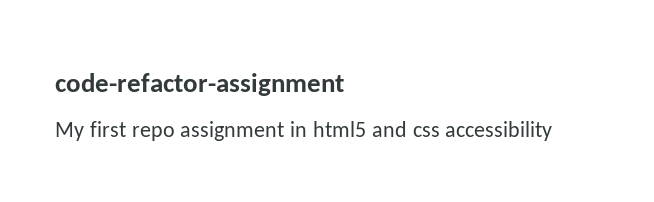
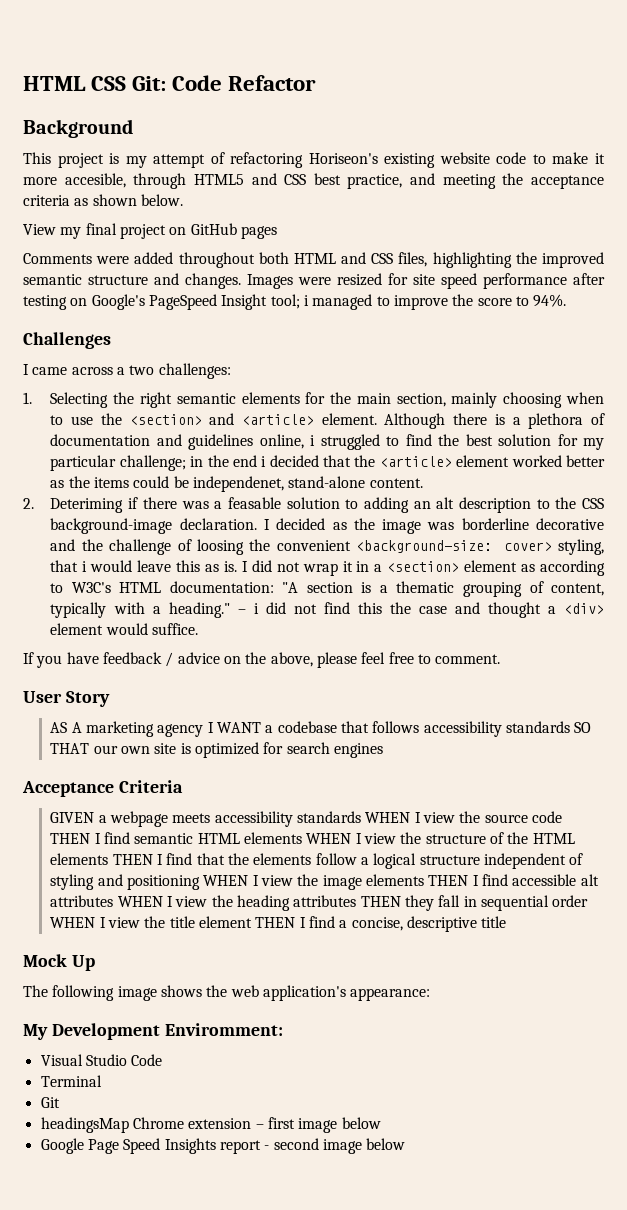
[55,73,344,96] [55,121,553,141] code-refactor-assignment // My first repo assignment in html5 and css accessibility -> [23,75,317,91] [23,119,133,138] [23,152,606,168] [23,173,604,189] [23,194,183,206] [23,223,277,239] [23,252,604,268] [23,273,605,289] [23,294,567,310] [23,332,111,349] [23,363,231,379] [23,392,605,408] [50,413,606,429] [50,434,604,450] [50,455,605,471] [50,476,423,492] [23,497,605,513] [50,518,604,534] [50,539,605,555] [50,560,605,576] [50,581,605,597] [50,602,605,618] [50,623,199,635] [23,652,501,668] [23,691,110,707] [50,721,592,737] [50,742,384,758] [22,780,183,797] [50,811,562,827] [50,832,575,844] [50,853,584,869] [50,874,599,890] [50,895,589,911] [50,916,507,932] [23,954,95,971] [23,985,431,1001] [23,1023,283,1040] [40,1054,163,1066] [40,1075,102,1087] [40,1097,60,1108] [40,1117,381,1133] [40,1138,406,1154] HTML CSS Git: Code Refactor // Background // This project is my attempt of refactoring Horiseon's existing website code to make it more accesible, through HTML5 and CSS best practice, and meeting the acceptance criteria as shown below. // View my final project on GitHub pages // Comments were added throughout both HTML and CSS files, highlighting the improved semantic structure and changes. Images were resized for site speed performance after testing on Google's PageSpeed Insight tool; i managed to improve the score to 94%. // Challenges // I came across a two challenges: // 1. Selecting the right semantic elements for the main section, mainly choosing when to use the <section> and <article> element. Although there is a plethora of documentation and guidelines online, i struggled to find the best solution for my particular challenge; in the end i decided that the <article> element worked better as the items could be independenet, stand-alone content. // 2. Deteriming if there was a feasable solution to adding an alt description to the CSS background-image declaration. I decided as the image was borderline decorative and the challenge of loosing the convenient <background-size: cover> styling, that i would leave this as is. I did not wrap it in a <section> element as according to W3C's HTML documentation: "A section is a thematic grouping of content, typically with a heading." – i did not find this the case and thought a <div> element would suffice. // If you have feedback / advice on the above, please feel free to comment. // User Story // AS A marketing agency I WANT a codebase that follows accessibility standards SO THAT our own site is optimized for search engines // Acceptance Criteria // GIVEN a webpage meets accessibility standards WHEN I view the source code THEN I find semantic HTML elements WHEN I view the structure of the HTML elements THEN I find that the elements follow a logical structure independent of styling and positioning WHEN I view the image elements THEN I find accessible alt attributes WHEN I view the heading attributes THEN they fall in sequential order WHEN I view the title element THEN I find a concise, descriptive title // Mock Up // The following image shows the web application's appearance: // My Development Enviromment: // Visual Studio Code // Terminal // Git // headingsMap Chrome extension – first image below // Google Page Speed Insights report - second image below

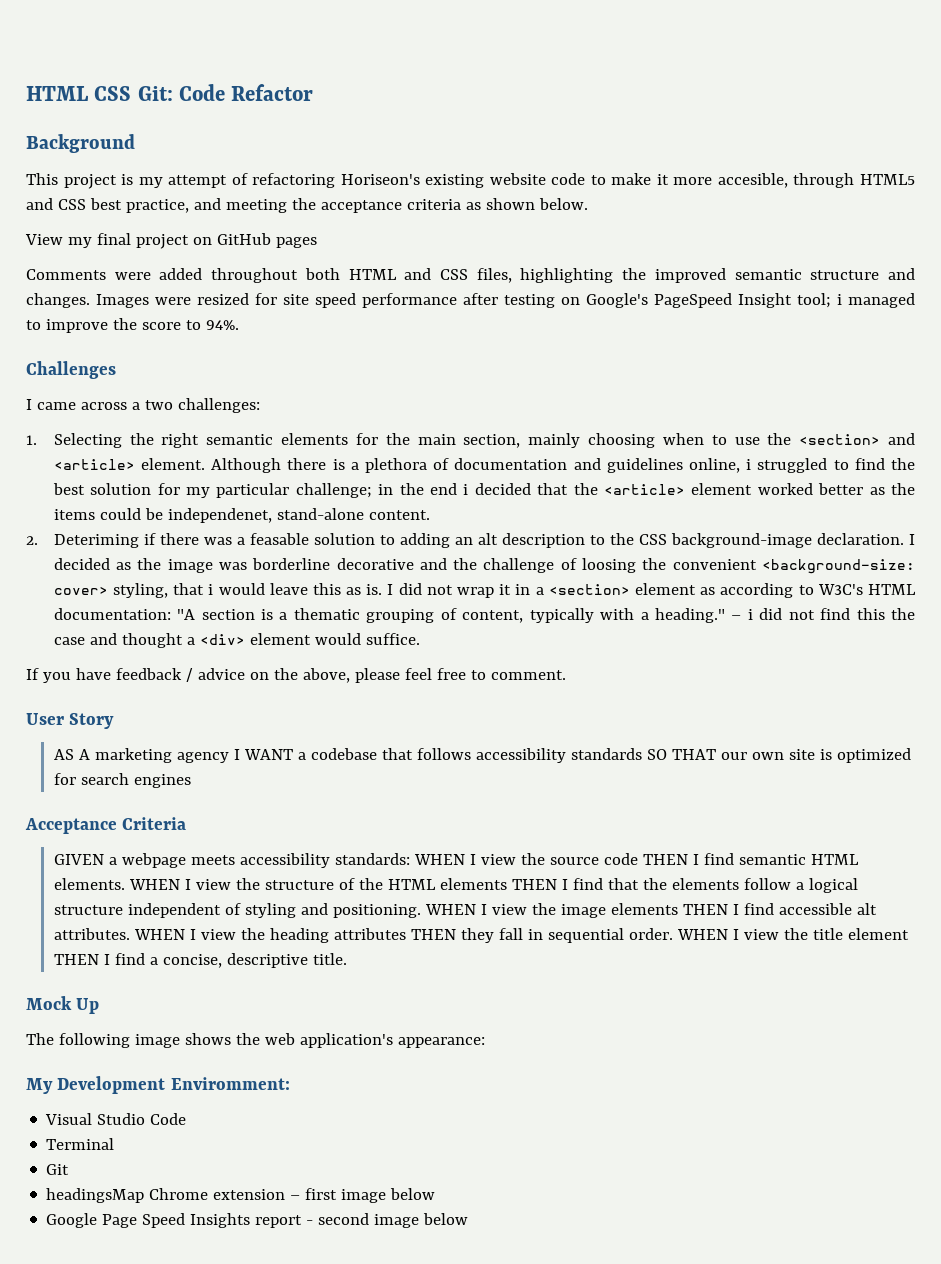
[297,811,362,823] standards -> [334,853,410,865] standards:
[244,832,303,844] elements -> [53,878,125,890] elements.
[127,875,201,890] positioning -> [332,904,421,918] positioning.
[50,895,114,907] attributes -> [53,928,130,940] attributes.
[552,895,589,907] order -> [628,928,673,940] order.
[481,916,507,928] title -> [312,953,347,965] title.

